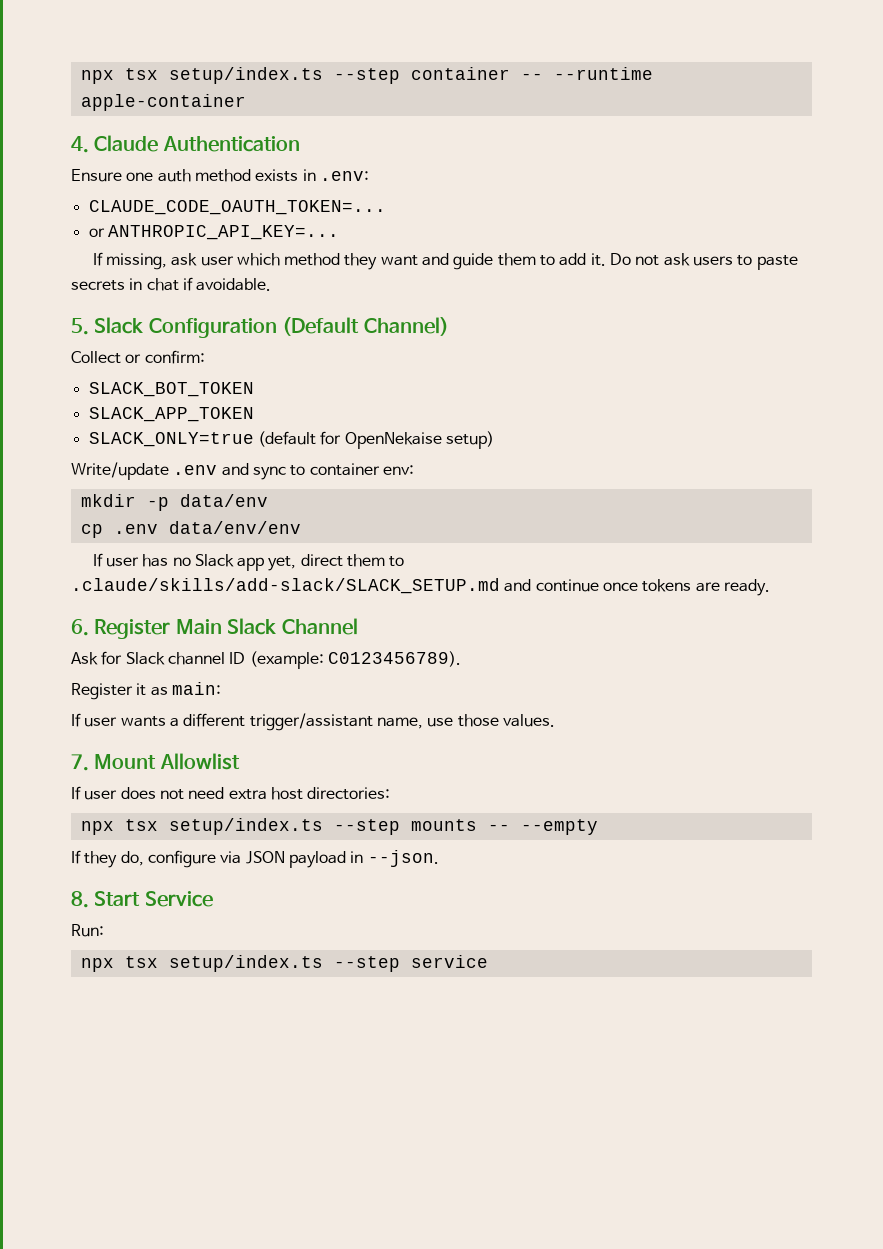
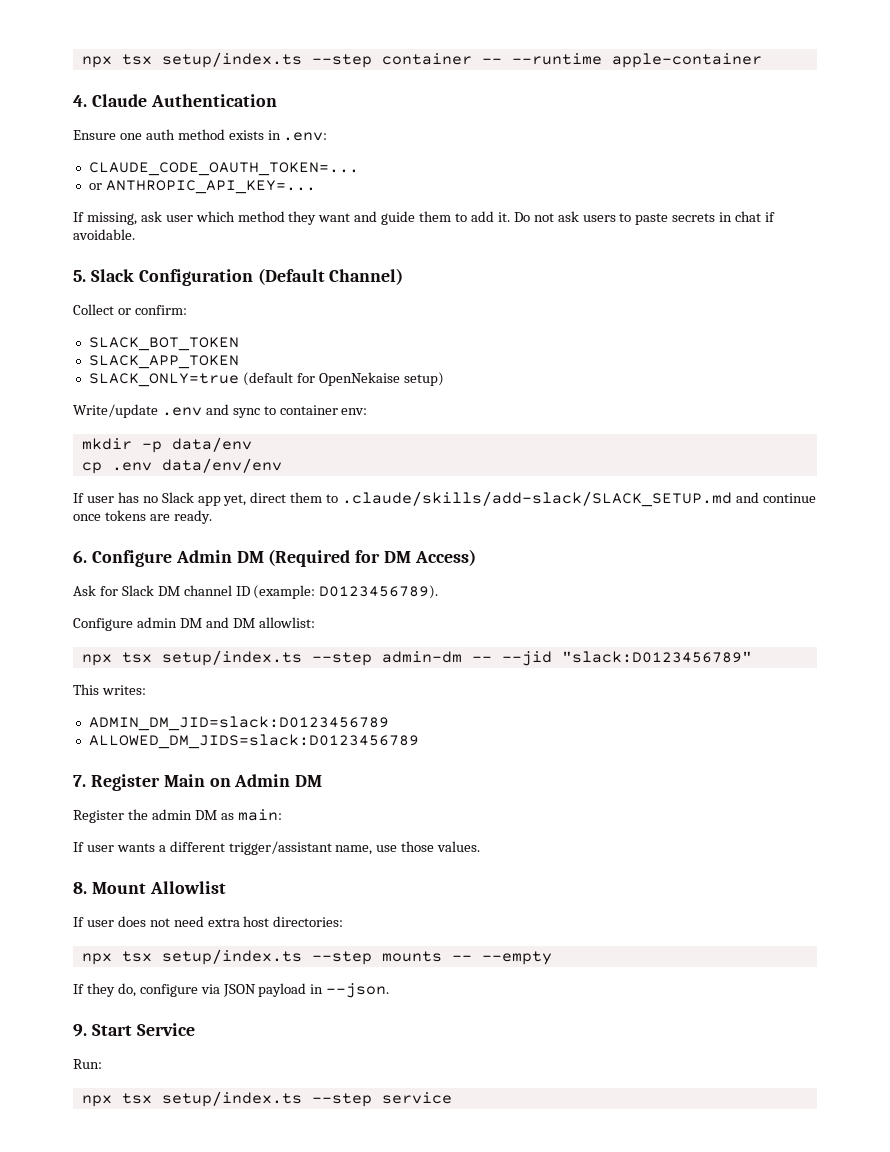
[94,618,358,639] Register Main Slack Channel -> [91,549,477,567] Configure Admin DM (Required for DM Access)
(165, 658) none -> [157,586,180,596] DM
[327,651,461,667] [71,683,147,700] C0123456789). // Register it -> [319,585,439,599] [73,617,315,631] [81,650,752,666] [73,684,146,695] [88,716,389,731] [88,734,419,749] [73,774,323,791] [73,809,217,823] D0123456789). // Configure admin DM and DM allowlist: // npx tsx setup/index.ts --step admin-dm -- --jid "slack:D0123456789" // This writes: // ADMIN_DM_JID=slack:D0123456789 // ALLOWED_DM_JIDS=slack:D0123456789 // 7. Register Main on Admin DM // Register the admin DM
[71,754,89,771] 7. -> [73,882,87,894] 8.
[71,891,89,908] 8. -> [73,1024,87,1037] 9.

